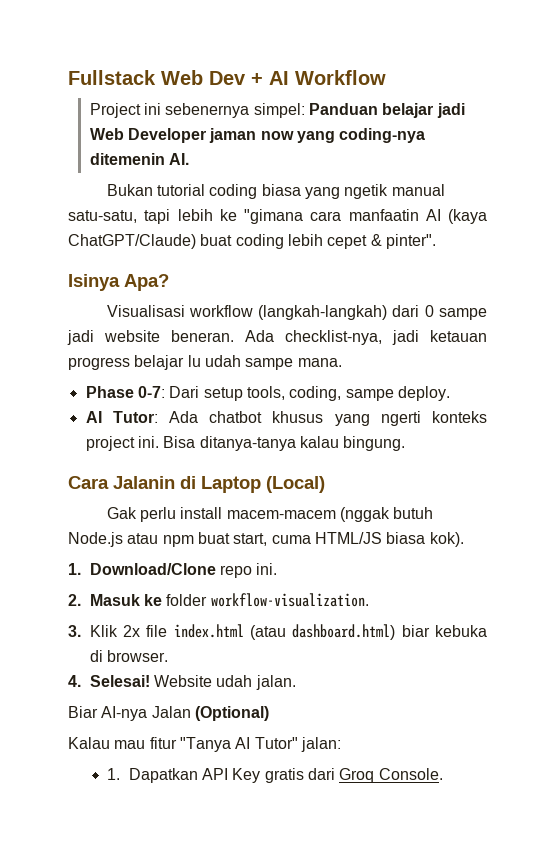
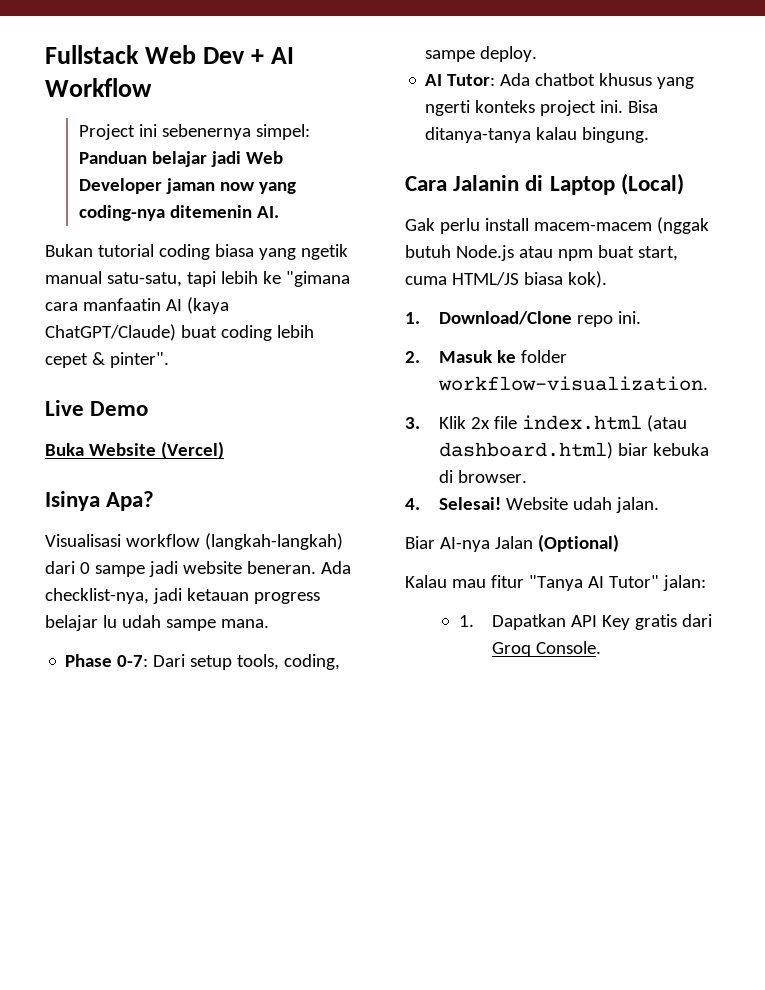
(436, 241) none -> [45,400,149,416] [45,441,224,459] // Live Demo // Buka Website (Vercel)

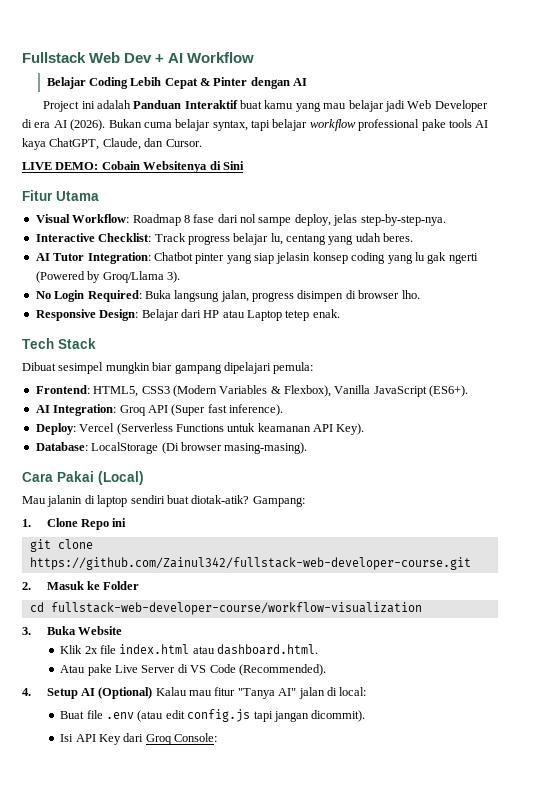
[78,124,310,140] [78,151,283,167] [78,178,296,194] [78,205,279,221] [45,244,348,260] [45,271,350,287] [45,297,229,314] [45,324,314,341] [45,352,169,368] [45,400,149,416] [45,441,224,459] [45,491,155,511] [45,533,343,550] [45,561,351,577] [45,588,320,604] [45,615,269,631] [65,654,341,670] [425,46,538,62] [425,73,695,89] [425,100,659,116] [425,127,650,143] [405,173,684,195] [405,217,709,234] [405,245,678,261] [405,271,607,288] [405,311,641,327] Project ini sebenernya simpel: Panduan belajar jadi Web Developer jaman now yang coding-nya ditemenin AI. // Bukan tutorial coding biasa yang ngetik manual satu-satu, tapi lebih ke "gimana cara manfaatin AI (kaya ChatGPT/Claude) buat coding lebih cepet & pinter". // Live Demo // Buka Website (Vercel) // Isinya Apa? // Visualisasi workflow (langkah-langkah) dari 0 sampe jadi website beneran. Ada checklist-nya, jadi ketauan progress belajar lu udah sampe mana. // Phase 0-7: Dari setup tools, coding, sampe deploy. // AI Tutor: Ada chatbot khusus yang ngerti konteks project ini. Bisa ditanya-tanya kalau bingung. // Cara Jalanin di Laptop (Local) // Gak perlu install macem-macem (nggak butuh Node.js atau npm buat start, cuma HTML/JS biasa kok). // 1. Download/Clone repo ini. -> [46,77,308,89] [43,100,488,112] [22,119,489,131] [22,138,202,150] [22,161,244,173] [22,190,99,201] [35,214,446,226] [35,233,414,245] [35,252,478,264] [35,271,180,283] [35,290,420,302] [35,309,340,321] [22,338,96,349] [22,362,314,374] [35,385,469,397] [35,404,283,416] [35,423,365,435] [35,442,308,454] [22,471,144,485] [22,495,305,507] [22,518,127,530] [29,539,93,552] [29,557,471,570] Belajar Coding Lebih Cepat & Pinter dengan AI // Project ini adalah Panduan Interaktif buat kamu yang mau belajar jadi Web Developer di era AI (2026). Bukan cuma belajar syntax, tapi belajar workflow professional pake tools AI kaya ChatGPT, Claude, dan Cursor. // LIVE DEMO: Cobain Websitenya di Sini // Fitur Utama // Visual Workflow: Roadmap 8 fase dari nol sampe deploy, jelas step-by-step-nya. // Interactive Checklist: Track progress belajar lu, centang yang udah beres. // AI Tutor Integration: Chatbot pinter yang siap jelasin konsep coding yang lu gak ngerti (Powered by Groq/Llama 3). // No Login Required: Buka langsung jalan, progress disimpen di browser lho. // Responsive Design: Belajar dari HP atau Laptop tetep enak. // Tech Stack // Dibuat sesimpel mungkin biar gampang dipelajari pemula: // Frontend: HTML5, CSS3 (Modern Variables & Flexbox), Vanilla JavaScript (ES6+). // AI Integration: Groq API (Super fast inference). // Deploy: Vercel (Serverless Functions untuk keamanan API Key). // Database: LocalStorage (Di browser masing-masing). // Cara Pakai (Local) // Mau jalanin di laptop sendiri buat diotak-atik? Gampang: // 1. Clone Repo ini // git clone https://github.com/Zainul342/fullstack-web-developer-course.git
[520,350,567,363] [437,376,708,391] folder workflow-visualization. -> [103,581,140,590] [29,602,422,615] Folder // cd fullstack-web-developer-course/workflow-visualization
(420, 423) none -> [46,626,122,635] Buka Website //
[646,415,687,432] [438,442,709,459] [438,470,527,483] [405,497,659,513] [405,536,533,552] (atau dashboard.html) biar kebuka di browser. // 4. Selesai! Website udah jalan. // Biar AI-nya Jalan -> [192,644,319,655] [60,664,326,676] [22,688,95,699] atau dashboard.html. // Atau pake Live Server di VS Code (Recommended). // 4. Setup AI
(619, 543) // -> (153, 693) none
[587,575,706,591] [458,614,567,630] AI Tutor" jalan: // 1. Dapatkan -> [278,687,367,699] [60,709,366,722] [60,734,74,742] AI" jalan di local: // Buat file .env (atau edit config.js tapi jangan dicommit). // Isi
[635,614,678,630] gratis -> (122, 739) none
[536,641,602,654] Console. -> [174,733,218,742] Console:

